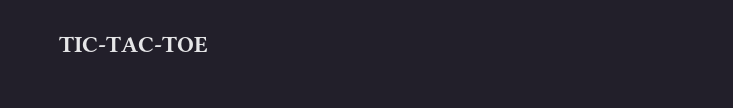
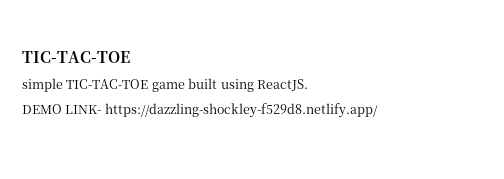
[59,36,208,53] TIC-TAC-TOE -> [22,51,130,63] [22,78,308,92] [22,103,378,118] TIC-TAC-TOE // simple TIC-TAC-TOE game built using ReactJS. // DEMO LINK- https://dazzling-shockley-f529d8.netlify.app/

